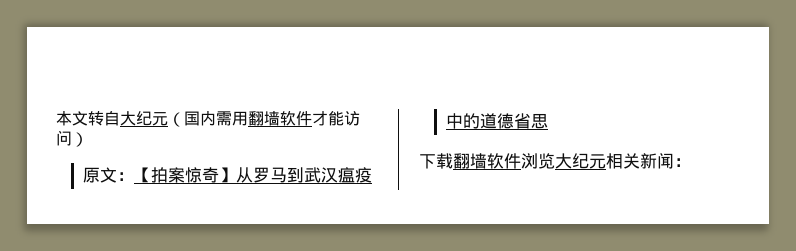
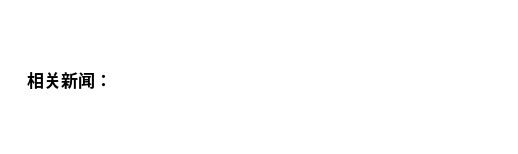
[56,110,360,127] [56,130,88,147] [83,167,373,183] [446,113,549,129] [419,153,606,169] 本文转自大纪元（国内需用翻墙软件才能访问） // 原文：【拍案惊奇】从罗马到武汉瘟疫中的道德省思 // 下载翻墙软件浏览大纪元 -> (27, 80) none

